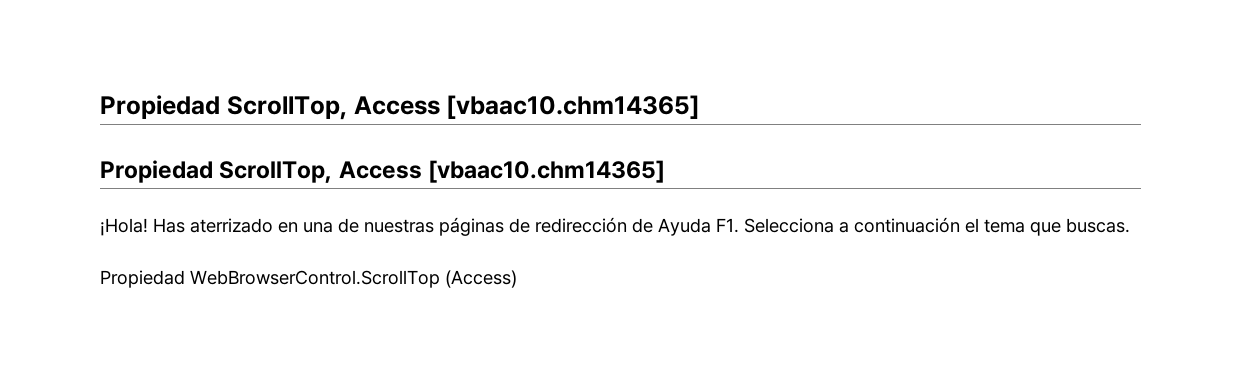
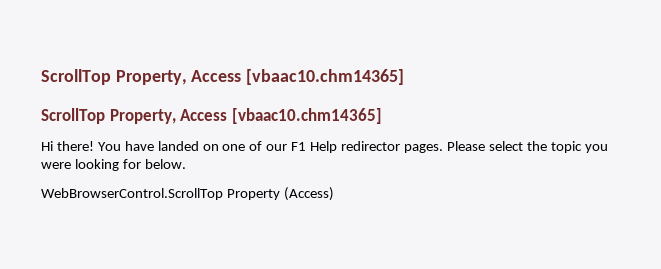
[100,95,701,120] [100,160,666,183] [100,217,1130,236] [100,270,440,288] Propiedad ScrollTop, Access [vbaac10.chm14365] // Propiedad ScrollTop, Access [vbaac10.chm14365] // ¡Hola! Has aterrizado en una de nuestras páginas de redirección de Ayuda F1. Selecciona a continuación el tema que buscas. // Propiedad WebBrowserControl.ScrollTop -> [41,69,405,85] [41,108,382,124] [41,141,608,153] [41,159,186,171] [41,188,280,200] ScrollTop Property, Access [vbaac10.chm14365] // ScrollTop Property, Access [vbaac10.chm14365] // Hi there! You have landed on one of our F1 Help redirector pages. Please select the topic you were looking for below. // WebBrowserControl.ScrollTop Property

